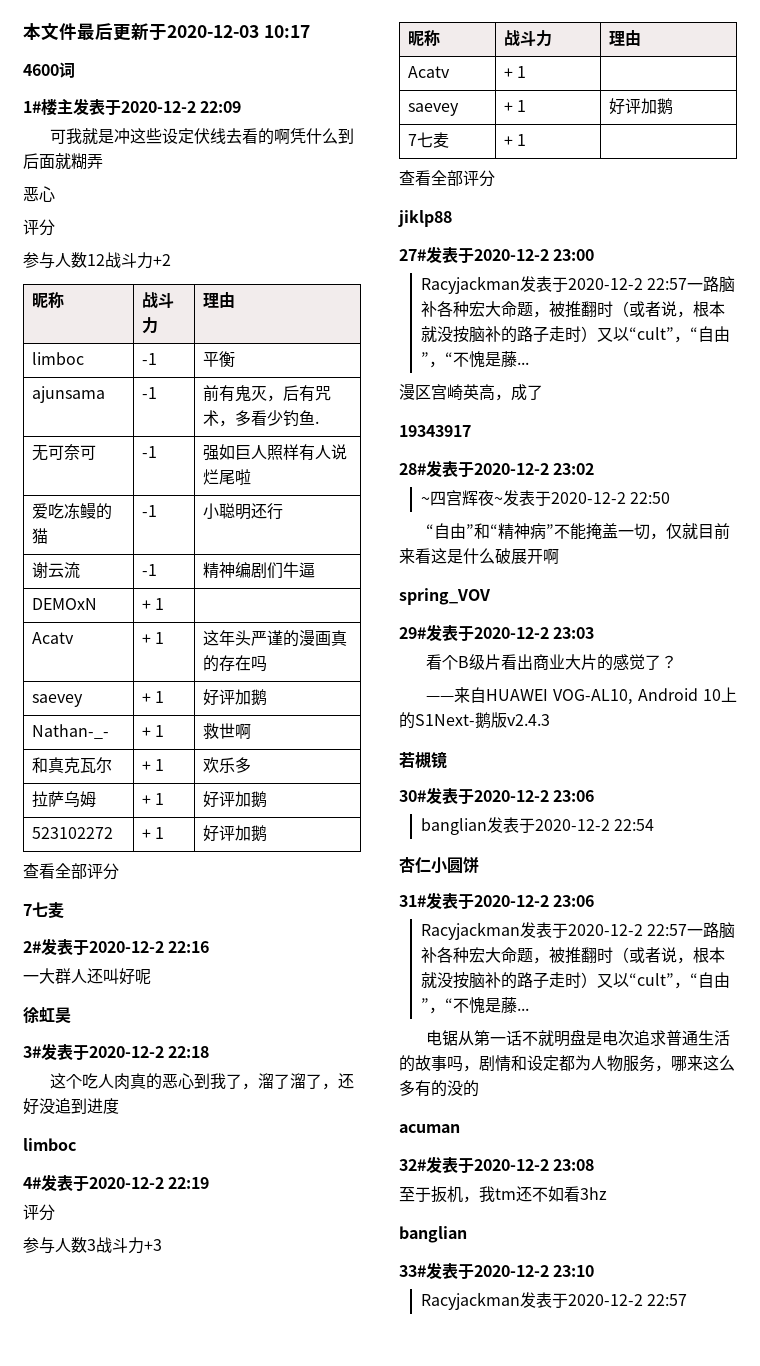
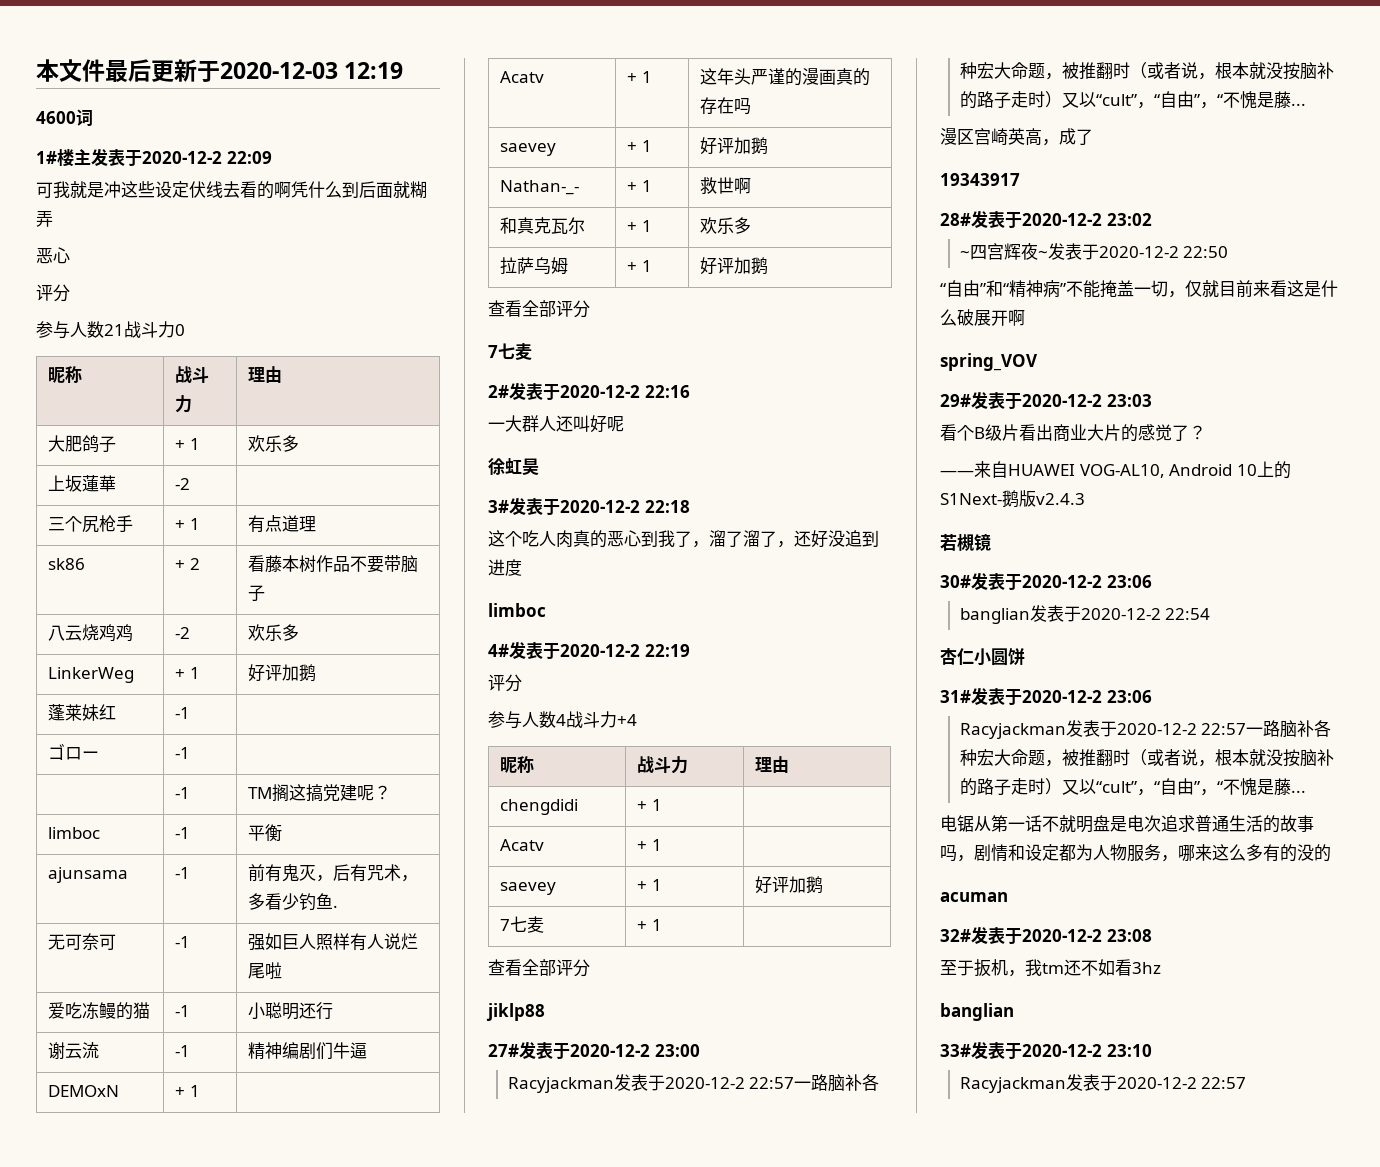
[263,25,310,38] 10:17 -> [344,62,404,79] 12:19
[87,252,171,269] [31,292,64,308] [141,292,174,309] [141,317,158,334] [202,292,235,308] 12战斗力+2 // 昵称 | 战斗力 | 理由 -> [104,321,185,339] [48,366,83,384] [175,366,210,384] [175,395,193,413] [248,366,283,383] [48,435,117,453] [175,438,200,450] [248,435,300,452] [48,475,117,492] [175,478,191,490] [48,515,134,533] [175,518,200,530] [248,515,317,533] [48,558,86,570] [175,558,200,570] [248,555,419,573] [248,585,266,602] [48,624,134,642] [175,627,191,639] [248,624,300,641] [48,667,135,683] [175,667,200,679] [248,664,317,682] [48,704,117,721] [175,707,191,719] [48,743,100,761] [175,747,191,759] [175,787,191,799] [248,784,392,802] 21战斗力0 // 昵称 | 战斗力 | 理由 // 大肥鸽子 | + 1 | 欢乐多 // 上坂蓮華 | -2 | // 三个尻枪手 | + 1 | 有点道理 // sk86 | + 2 | 看藤本树作品不要带脑子 // 八云烧鸡鸡 | -2 | 欢乐多 // LinkerWeg | + 1 | 好评加鹅 // 蓬莱妹红 | -1 | // ゴロー | -1 | // | -1 | TM搁这搞党建呢？
[31,827,113,839] [141,827,164,839] [202,825,267,842] // 523102272 | + 1 | 好评加鹅 -> (769, 266) none
[87,1237,162,1254] [407,30,440,46] [503,30,552,47] [608,30,641,46] 3战斗力+3 // 昵称 | 战斗力 | 理由 -> [556,711,637,729] [500,756,535,774] [637,756,689,774] [755,756,790,773] [500,799,579,815] [637,799,662,811] 4战斗力+4 // 昵称 | 战斗力 | 理由 // chengdidi | + 1 |

